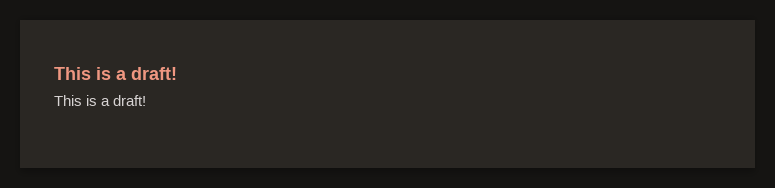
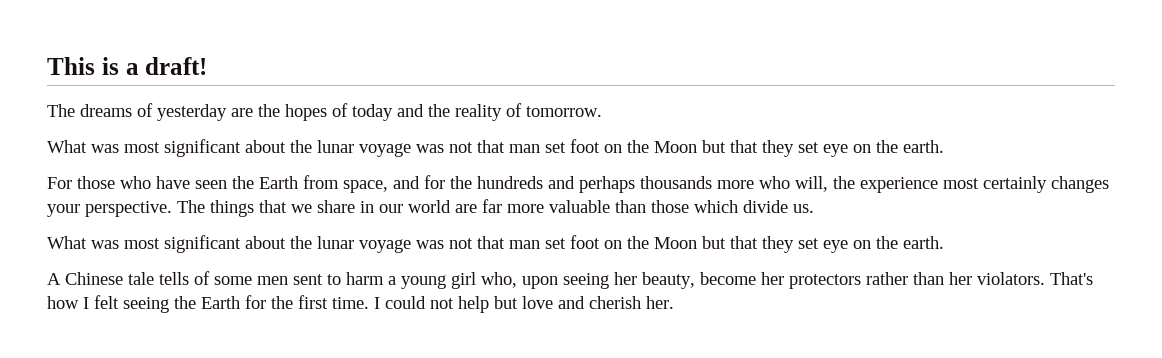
[54,95,147,106] This is a draft! -> [47,103,602,121] [47,139,944,157] [47,175,1109,193] [47,199,814,217] [47,235,944,253] [47,271,1093,289] [47,295,674,313] The dreams of yesterday are the hopes of today and the reality of tomorrow. // What was most significant about the lunar voyage was not that man set foot on the Moon but that they set eye on the earth. // For those who have seen the Earth from space, and for the hundreds and perhaps thousands more who will, the experience most certainly changes your perspective. The things that we share in our world are far more valuable than those which divide us. // What was most significant about the lunar voyage was not that man set foot on the Moon but that they set eye on the earth. // A Chinese tale tells of some men sent to harm a young girl who, upon seeing her beauty, become her protectors rather than her violators. That's how I felt seeing the Earth for the first time. I could not help but love and cherish her.

